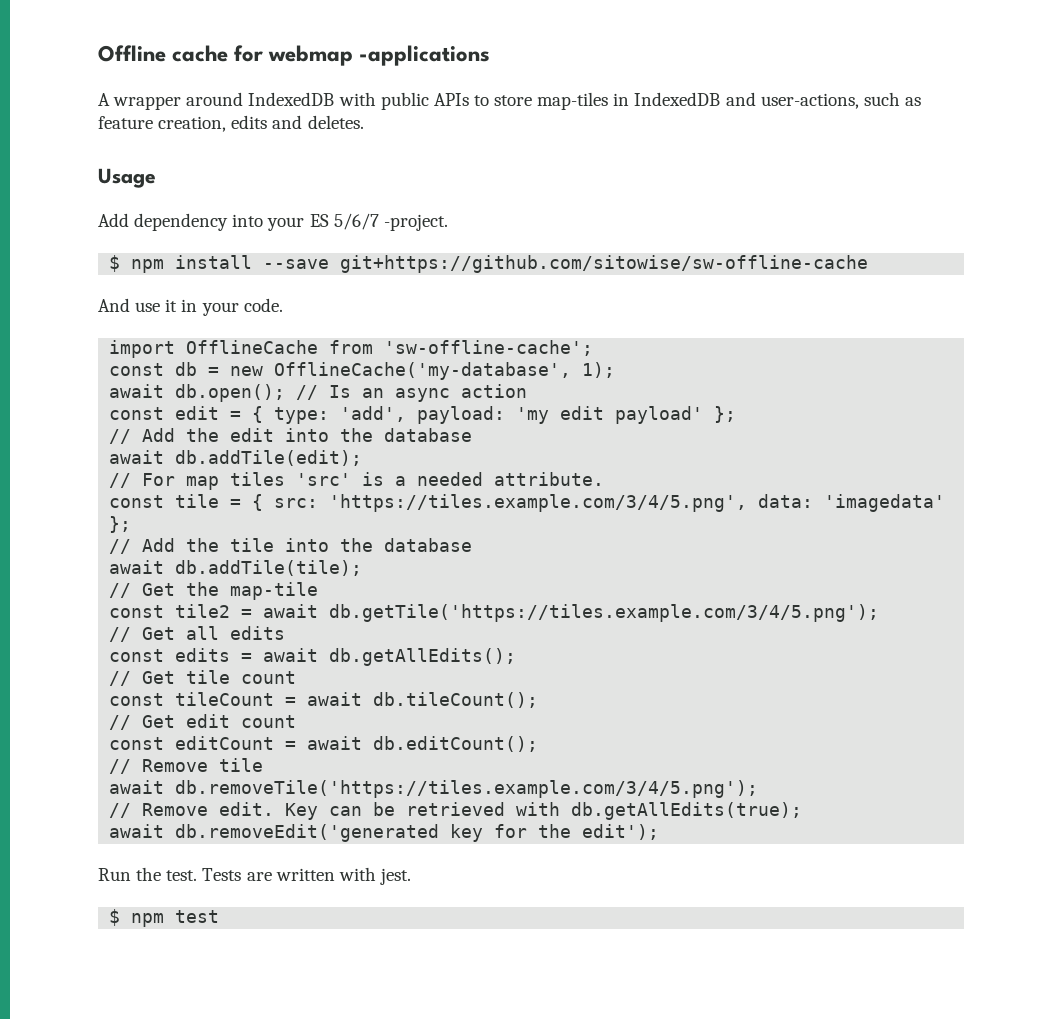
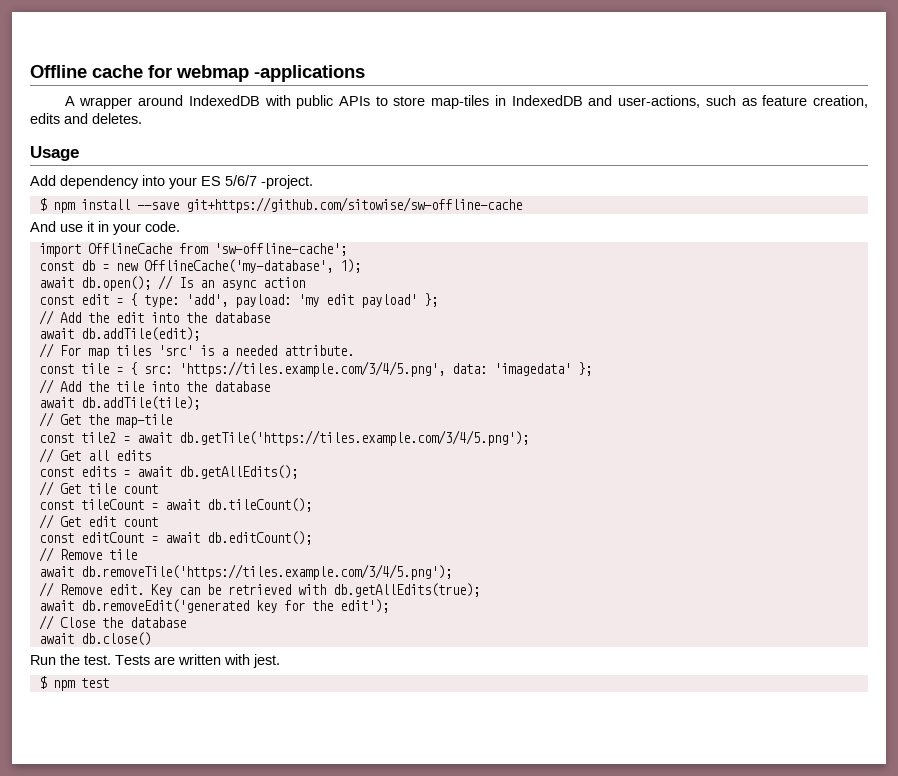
(660, 832) none -> [38,615,186,630] [38,632,151,646] // // Close the database // await db.close()

